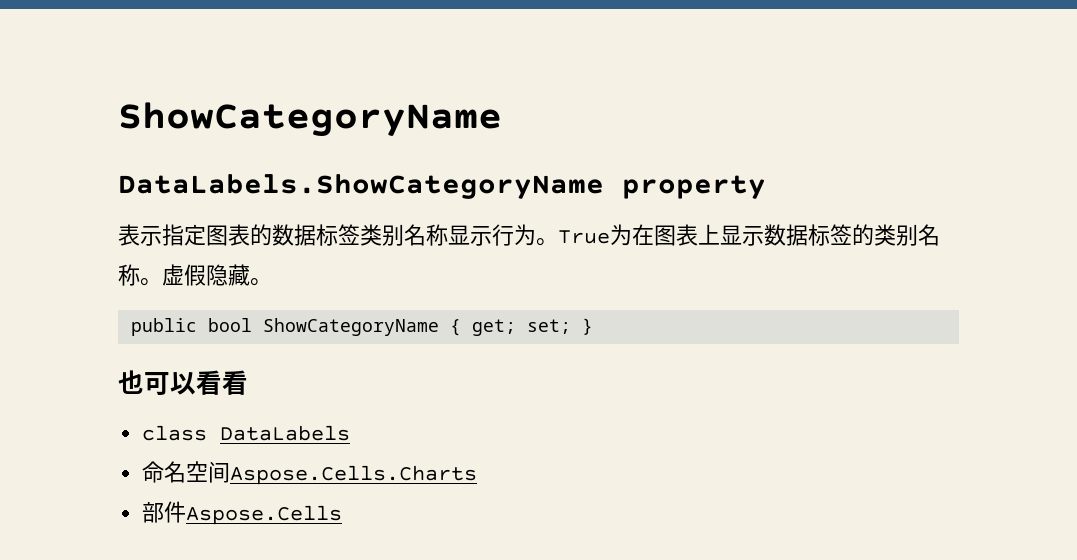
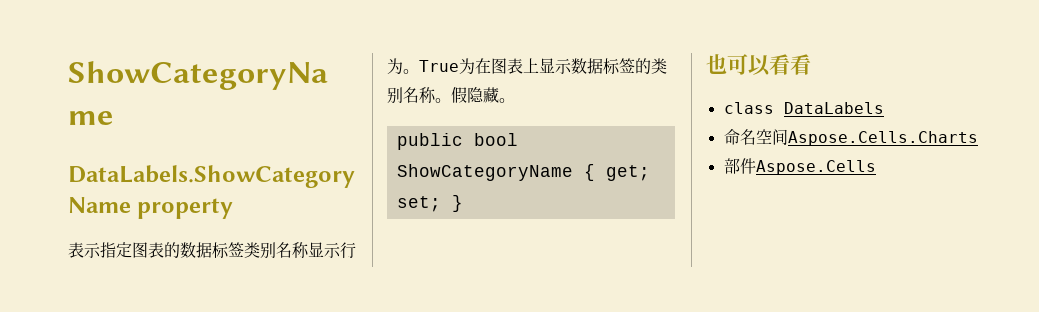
[162,264,184,286] 虚 -> (451, 100) none

